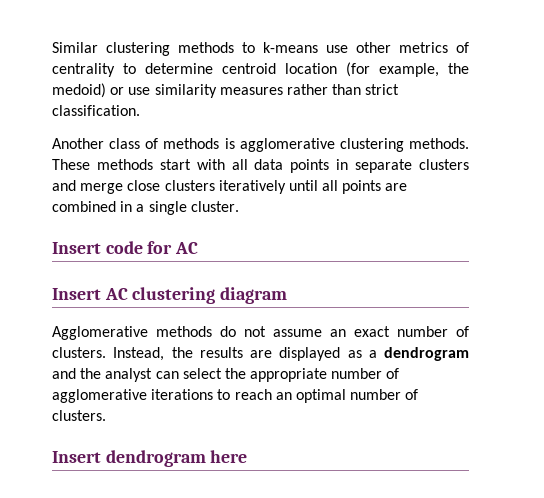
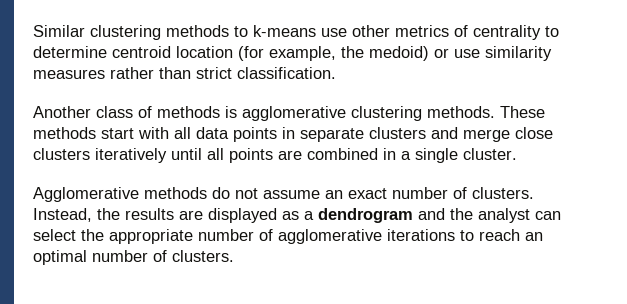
[52,241,199,254] [52,287,288,304] // Insert code for AC // Insert AC clustering diagram -> (517, 154) none
[52,450,248,467] // Insert dendrogram here -> (234, 256) none

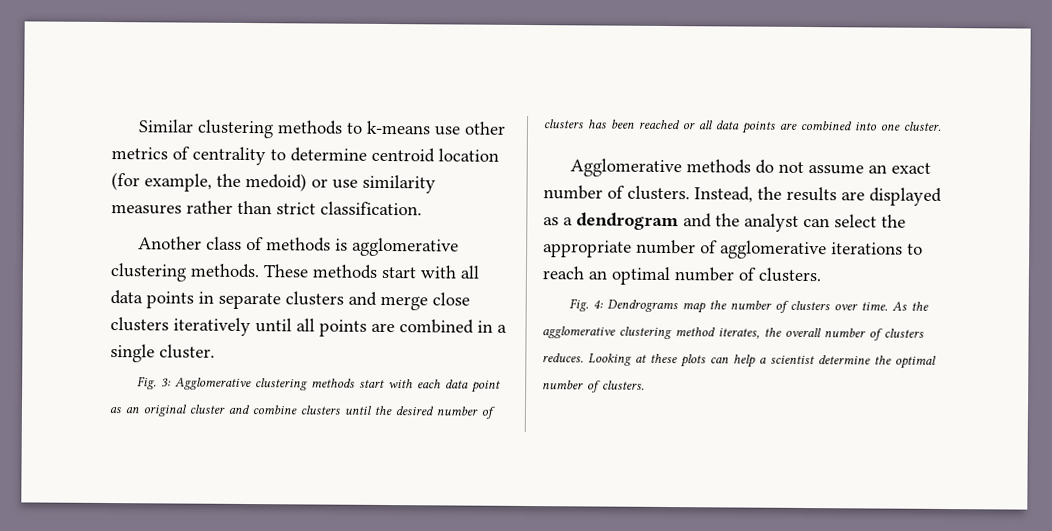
(517, 154) none -> [136,376,501,393] [109,404,495,419] [543,119,942,134] // Fig. 3: Agglomerative clustering methods start with each data point as an original cluster and combine clusters until the desired number of clusters has been reached or all data points are combined into one cluster.
(234, 256) none -> [568,298,929,314] [542,326,924,341] [542,353,937,369] [542,380,645,393] // Fig. 4: Dendrograms map the number of clusters over time. As the agglomerative clustering method iterates, the overall number of clusters reduces. Looking at these plots can help a scientist determine the optimal number of clusters.

